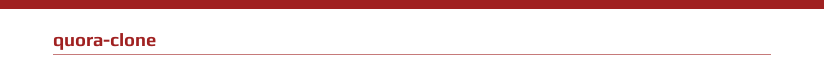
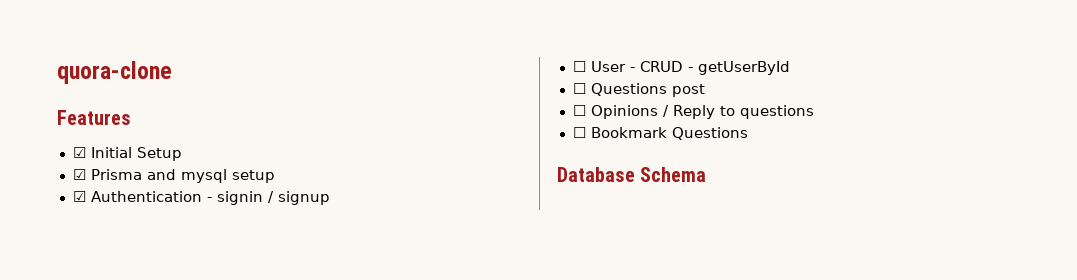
(156, 41) none -> [57,110,131,125] [72,147,182,161] [72,169,275,183] [72,191,330,205] [572,61,790,75] [572,83,705,97] [572,105,814,119] [572,127,748,140] [557,167,707,182] // Features // ☑ Initial Setup // ☑ Prisma and mysql setup // ☑ Authentication - signin / signup // ☐ User - CRUD - getUserById // ☐ Questions post // ☐ Opinions / Reply to questions // ☐ Bookmark Questions // Database Schema

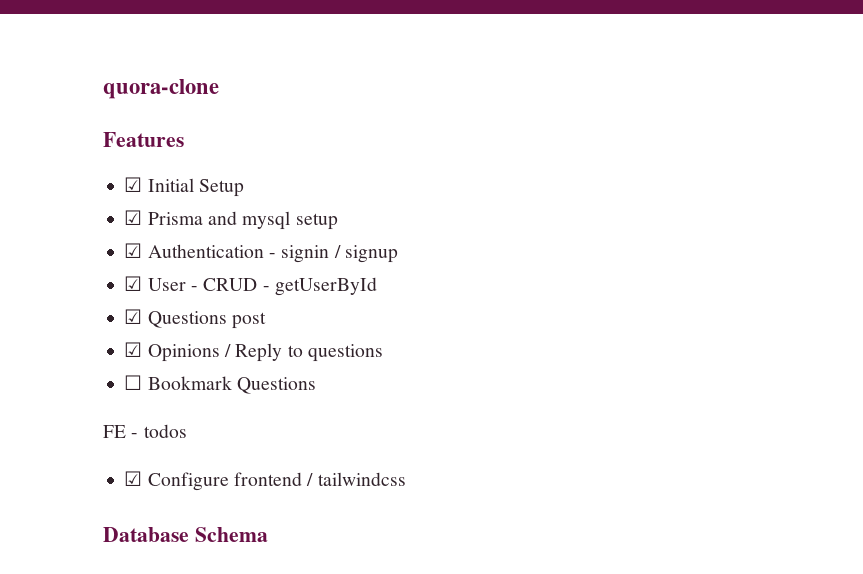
[572,61,586,72] ☐ -> [124,276,143,291] ☑
[572,83,586,94] ☐ -> [124,309,143,324] ☑
[572,105,586,116] ☐ -> [124,342,143,357] ☑
(748, 133) none -> [103,424,187,438] [124,471,406,491] // FE - todos // ☑ Configure frontend / tailwindcss

